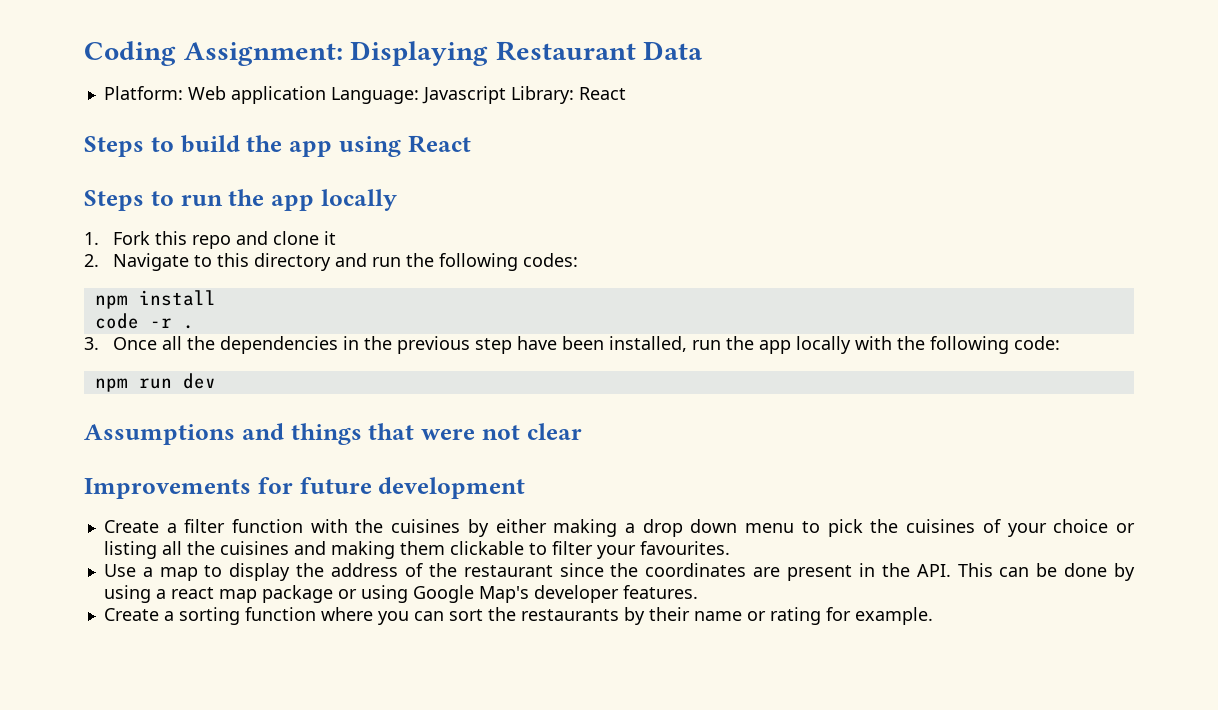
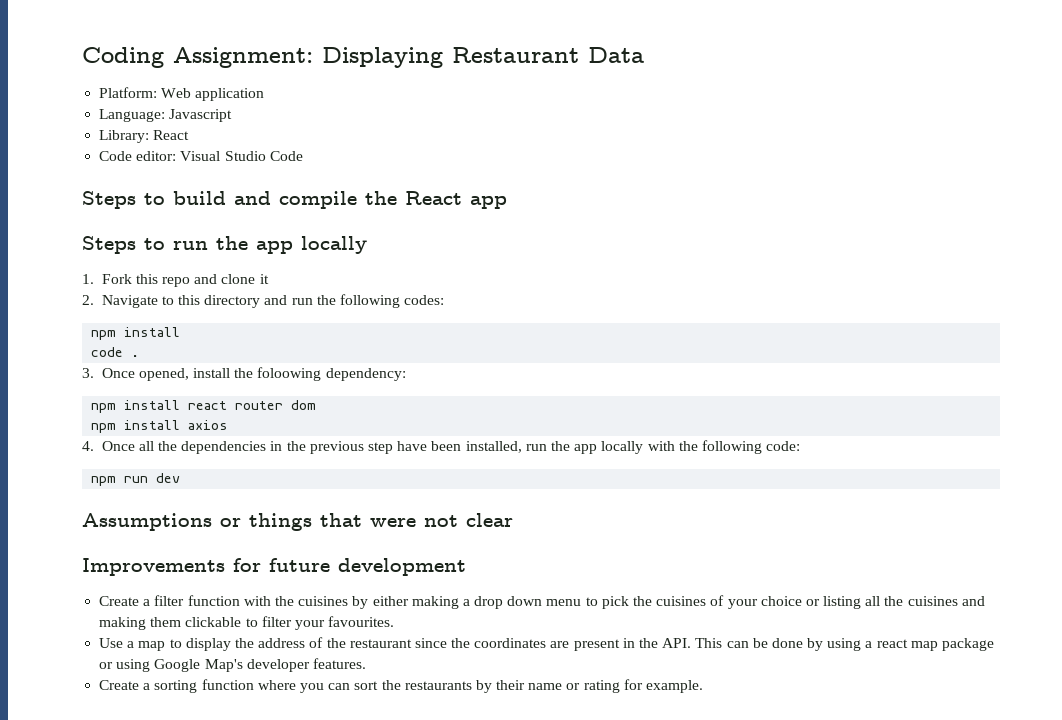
(326, 95) none -> (265, 94) //
(506, 95) none -> (233, 115) //
(626, 93) none -> [99,151,303,161] // Code editor: Visual Studio Code
[246,135,471,157] the app using React -> [234,191,507,209] and compile the React app
[149,318,172,328] -r -> (124, 352) none
(157, 343) none -> [138,367,406,381] [91,400,317,413] [91,420,229,433] [82,441,135,451] opened, install the foloowing dependency: // npm install react router dom // npm install axios // 4. Once
[241,423,284,440] and -> [220,518,241,527] or

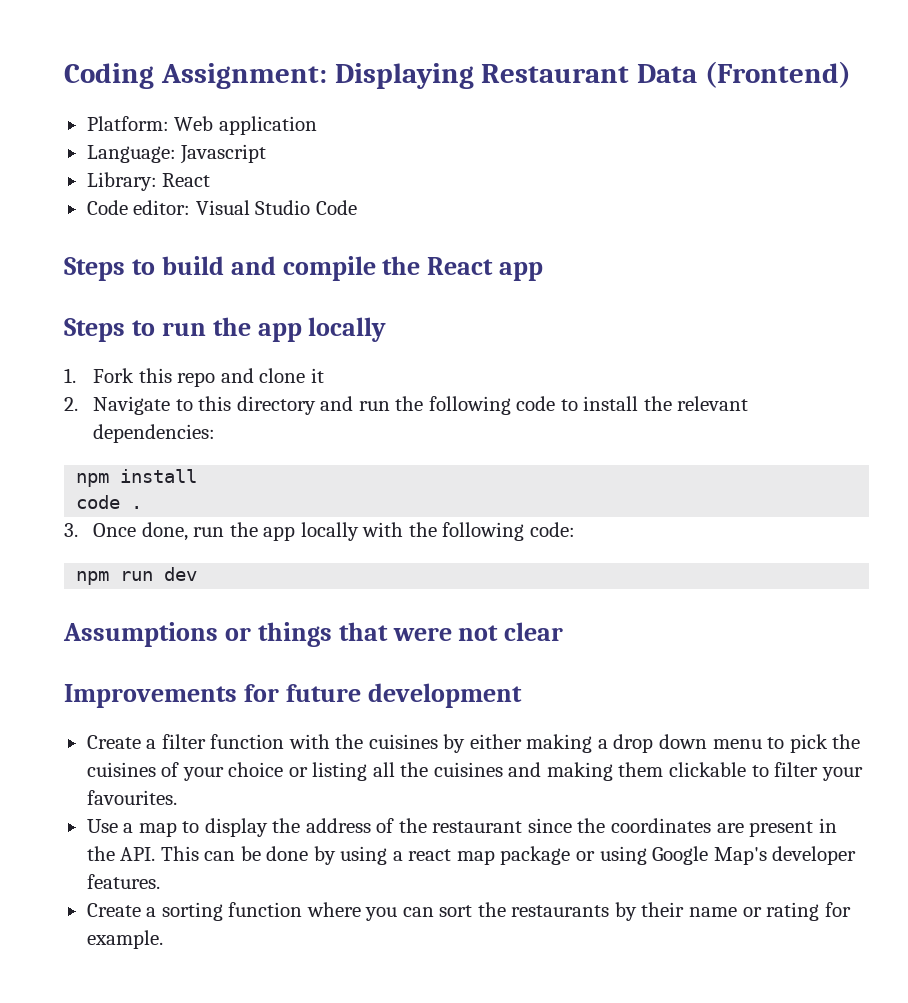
(644, 55) none -> [705,61,852,88] (Frontend)
[404,295,445,305] codes: -> [516,396,749,411] [92,424,215,443] code to install the relevant dependencies:
[138,367,406,381] [91,400,317,413] [91,420,229,433] [82,441,522,454] opened, install the foloowing dependency: // npm install react router dom // npm install axios // 4. Once all the dependencies in the previous step have been installed, -> [141,522,188,541] done,

